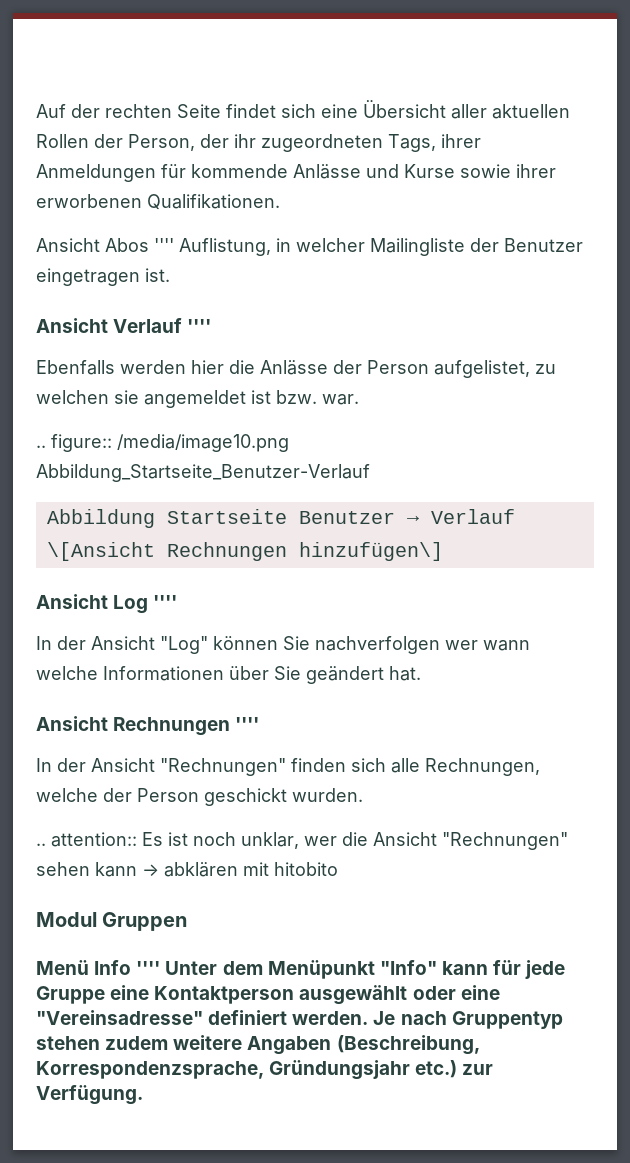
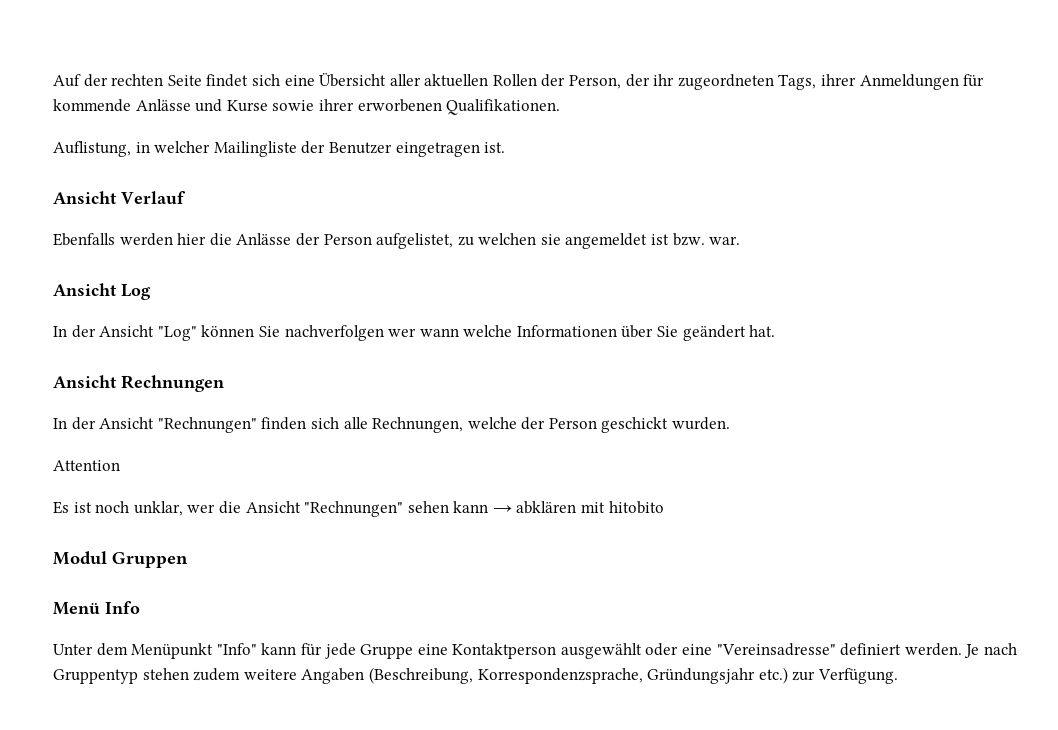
[36,238,174,252] Ansicht Abos '''' -> (561, 107) none
[187,319,212,333] '''' -> (186, 197) none
[36,434,289,452] [36,464,370,482] [46,509,515,528] [46,542,443,561] // .. figure:: /media/image10.png Abbildung_Startseite_Benutzer-Verlauf // Abbildung Startseite Benutzer → Verlauf \[Ansicht Rechnungen hinzufügen\] -> (741, 240) none
[153,595,178,609] '''' -> (151, 292) none
[235,717,260,731] '''' -> (224, 383) none
[36,832,137,847] .. attention:: -> [53,460,120,471] Attention //
[136,961,161,975] '''' -> (140, 607) //

